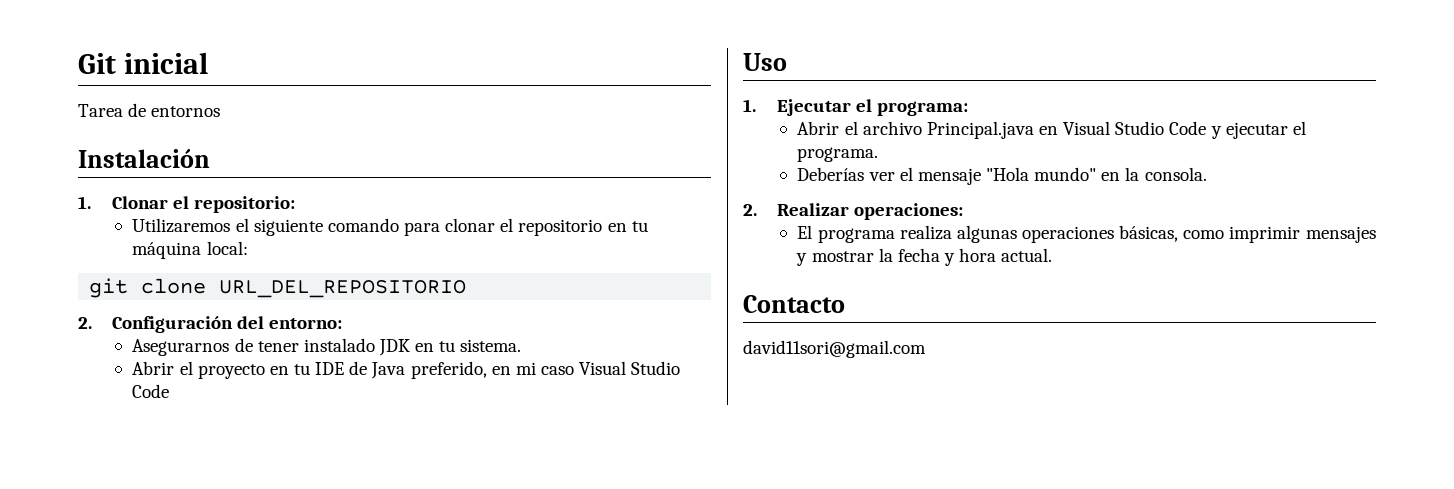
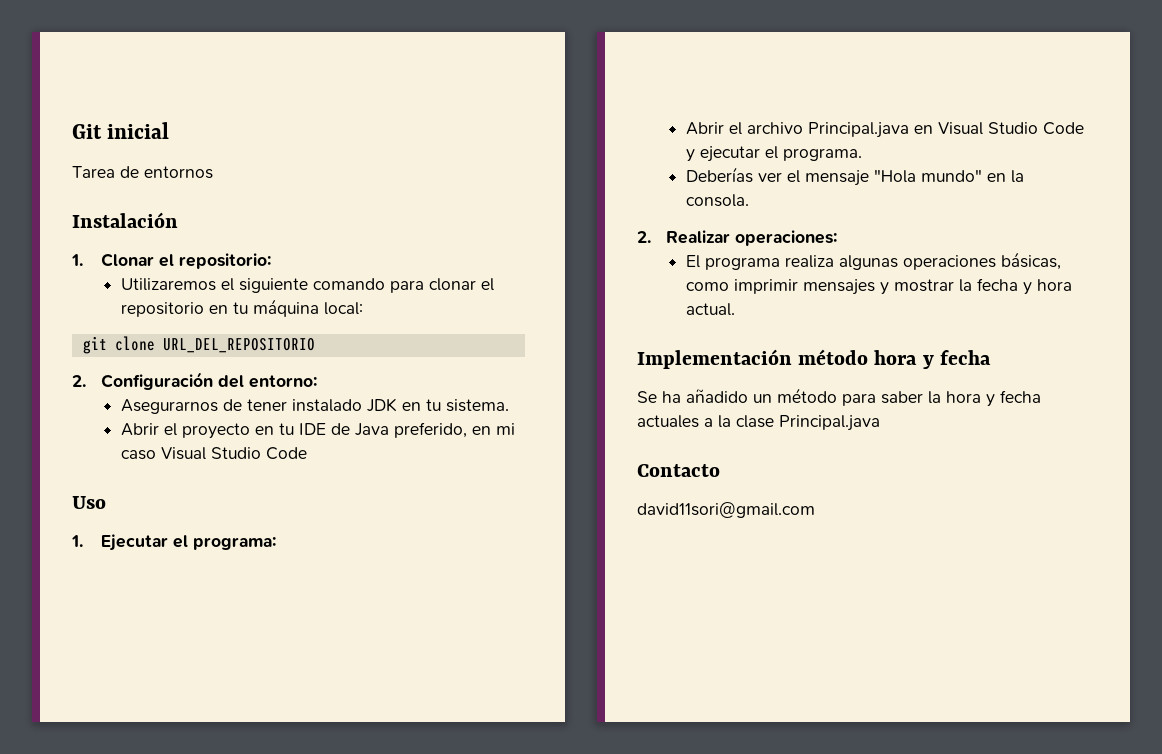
(1053, 255) none -> [637,349,991,369] [637,388,1041,407] [637,415,880,431] // Implementación método hora y fecha // Se ha añadido un método para saber la hora y fecha actuales a la clase Principal.java

